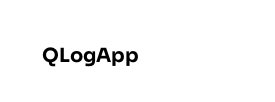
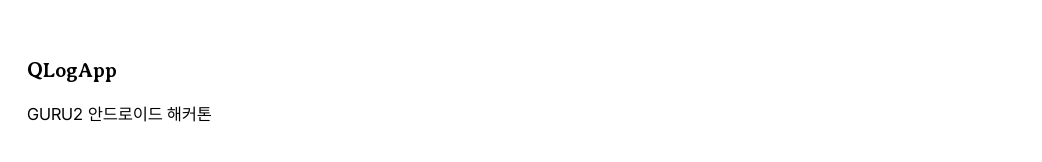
(139, 57) none -> [27,106,213,122] // GURU2 안드로이드 해커톤

